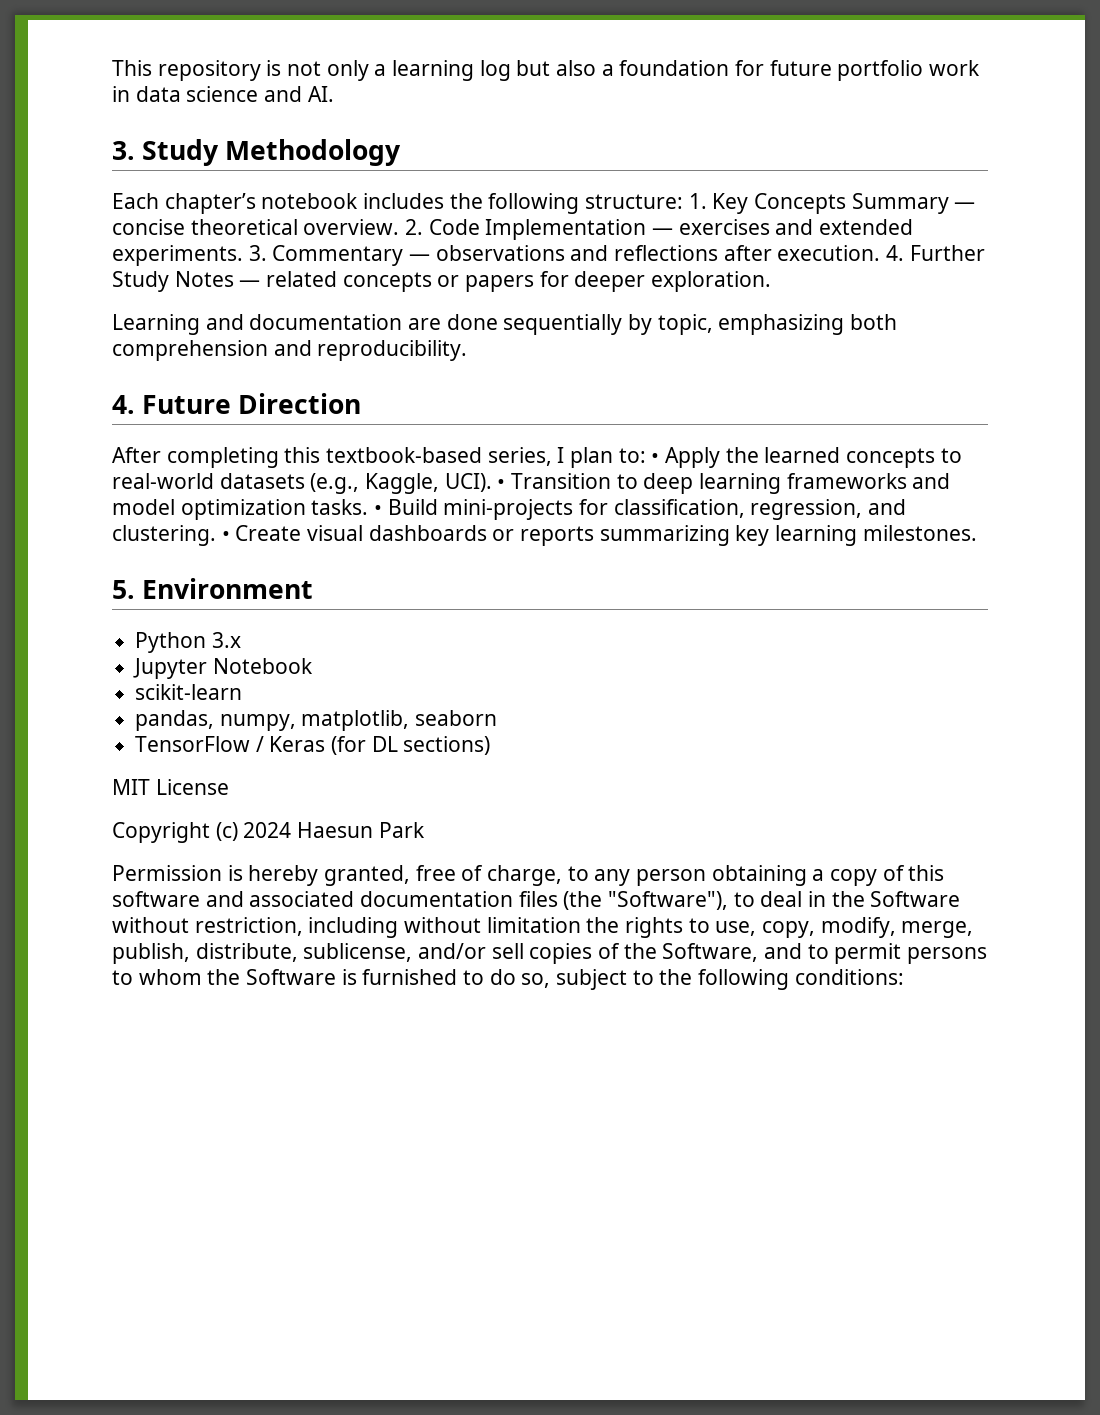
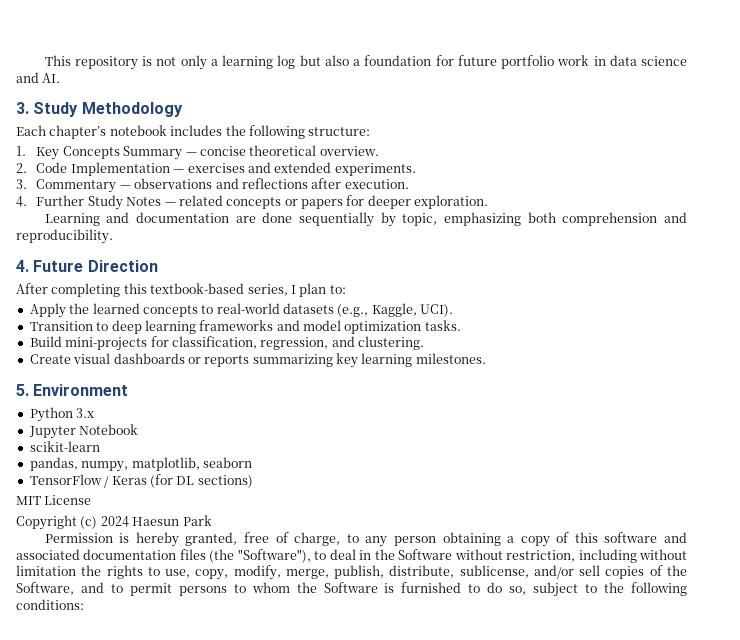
(684, 201) none -> (371, 131) //
(400, 227) none -> (379, 151) //
(243, 255) none -> (416, 169) //
(881, 253) none -> (409, 184) //
[651,453,660,463] • -> (346, 289) //
[497,479,506,489] • -> (454, 310) //
[374,505,383,515] • -> (461, 325) //
[221,531,230,541] • -> (424, 343) //

